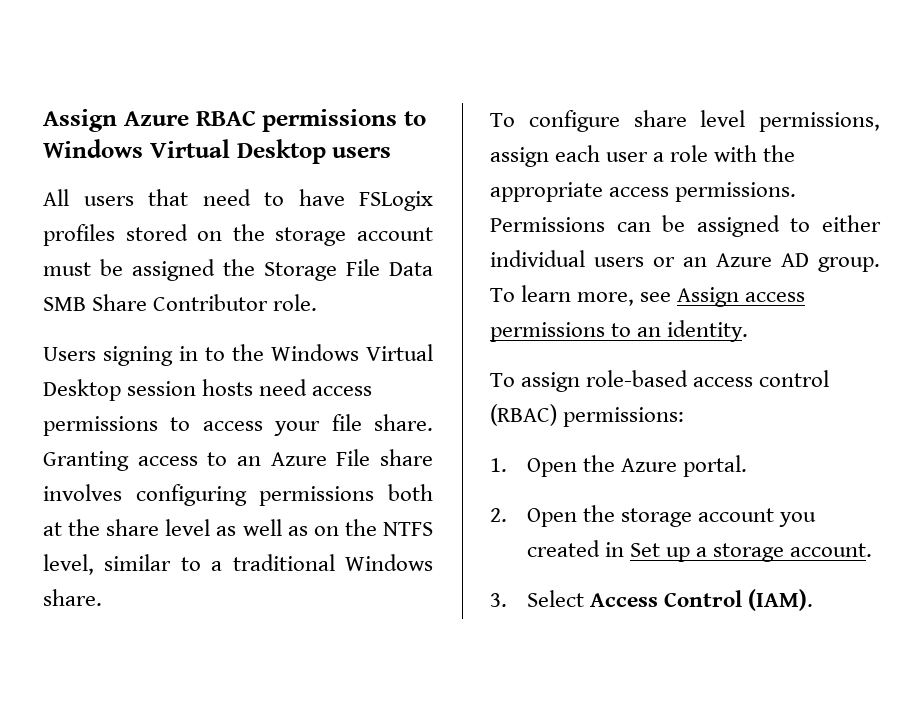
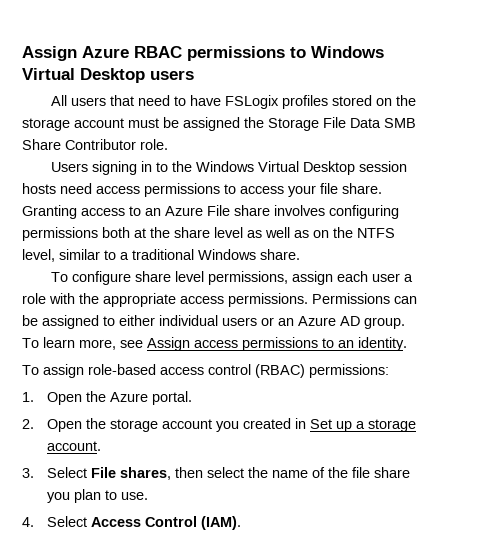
(584, 598) none -> [91,467,411,480] [47,489,149,503] [22,516,88,527] File shares, then select the name of the file share you plan to use. // 4. Select

